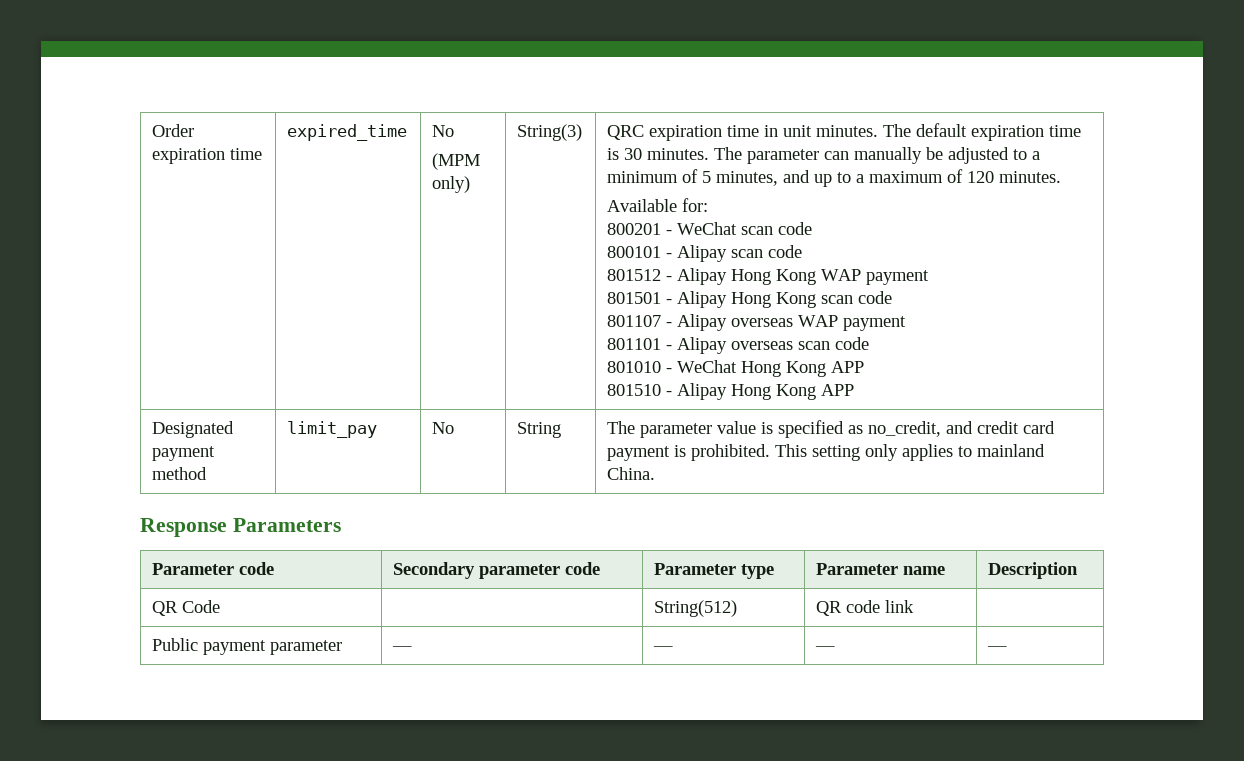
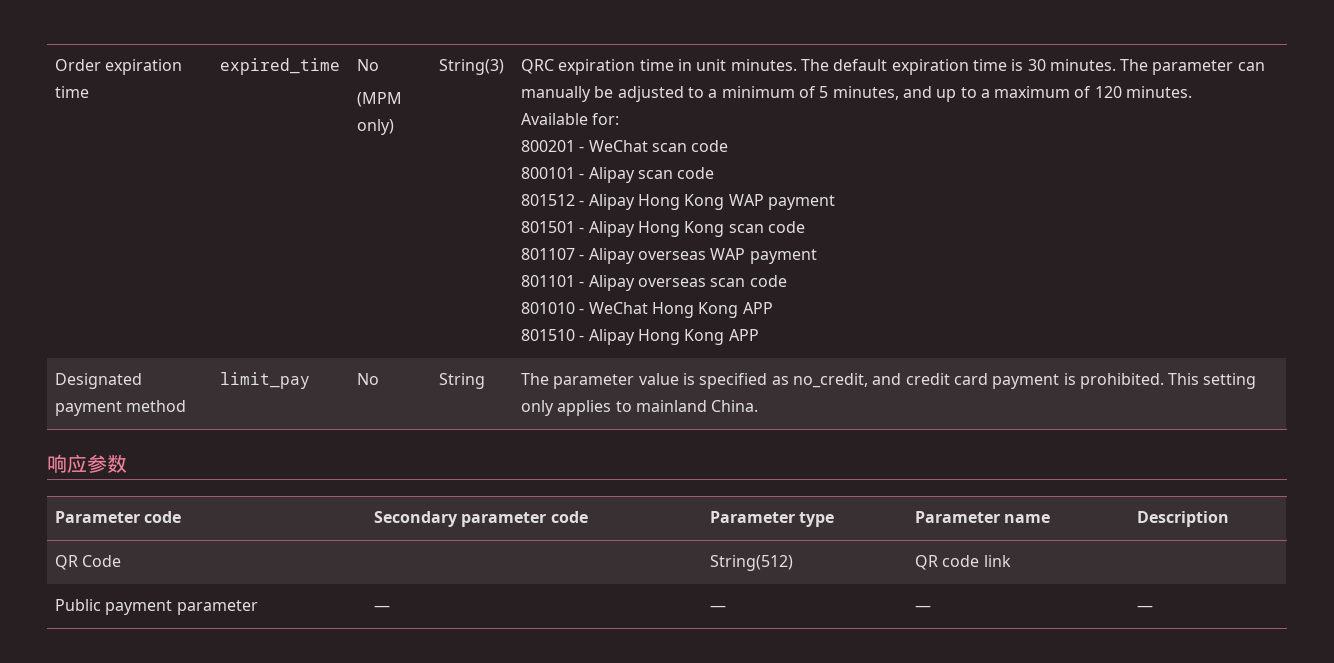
[140,518,341,537] Response Parameters -> [47,454,127,473] 响应参数

